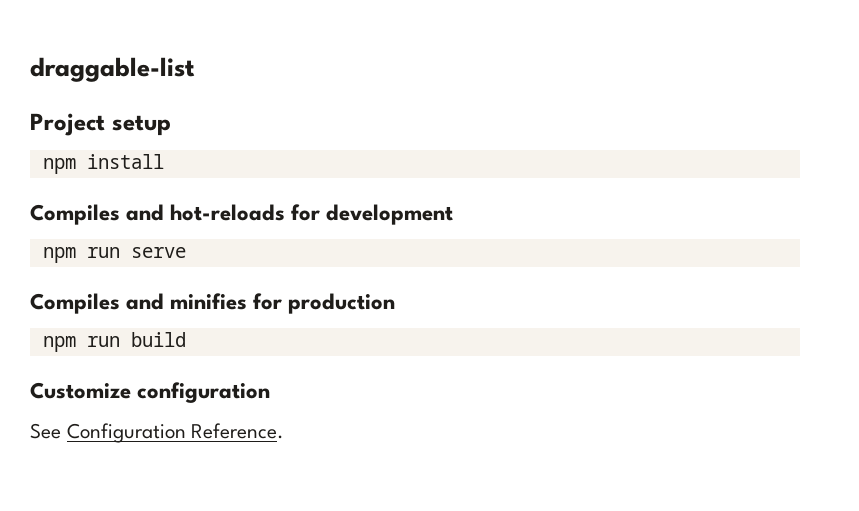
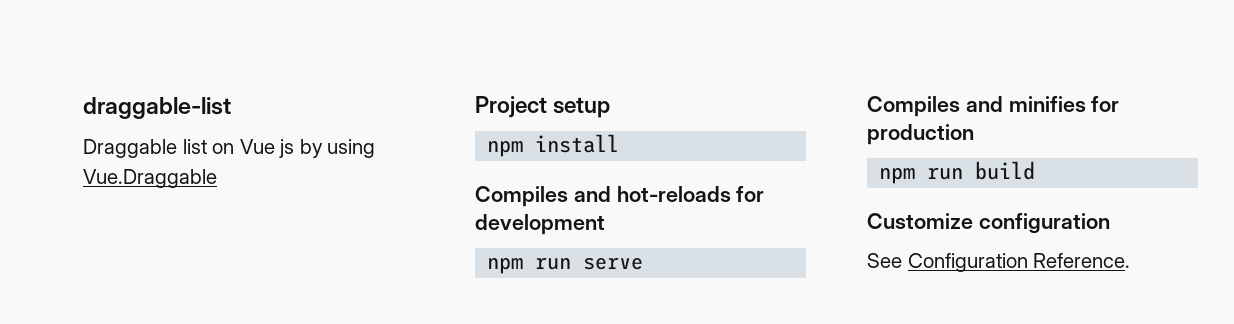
(195, 69) none -> [83,139,376,158] [83,169,217,188] // Draggable list on Vue js by using Vue.Draggable

